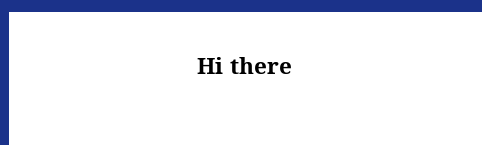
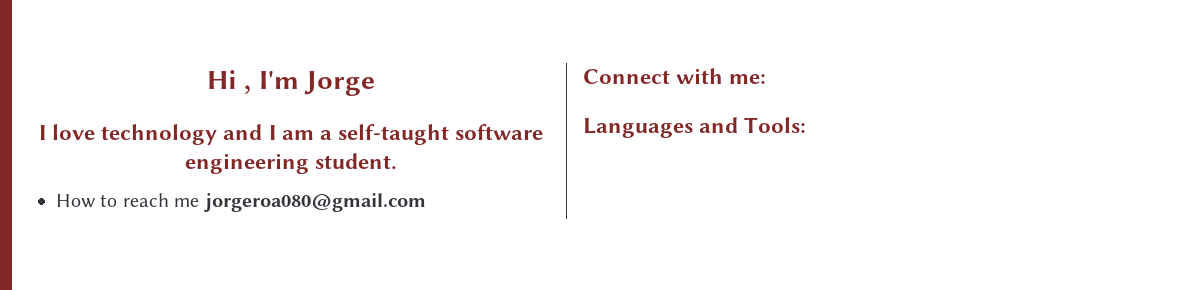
[229,57,292,74] there -> [244,71,376,96] [39,124,543,145] [184,153,398,174] [56,193,426,212] [583,68,767,84] [583,117,807,138] , I'm Jorge // I love technology and I am a self-taught software engineering student. // How to reach me jorgeroa080@gmail.com // Connect with me: // Languages and Tools:

